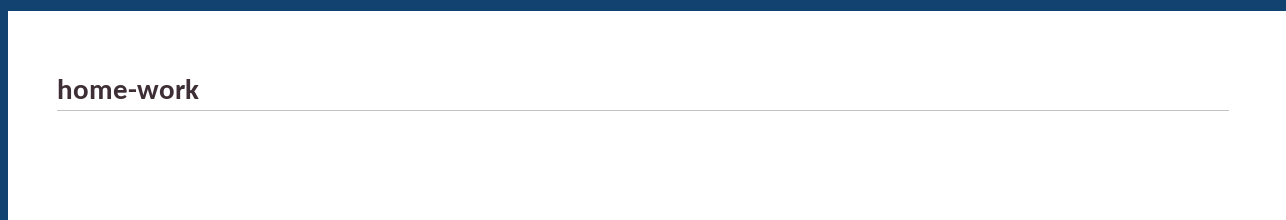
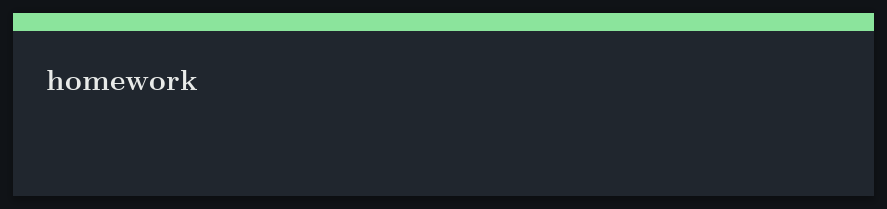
[57,79,199,99] home-work -> [46,70,198,90] homework

